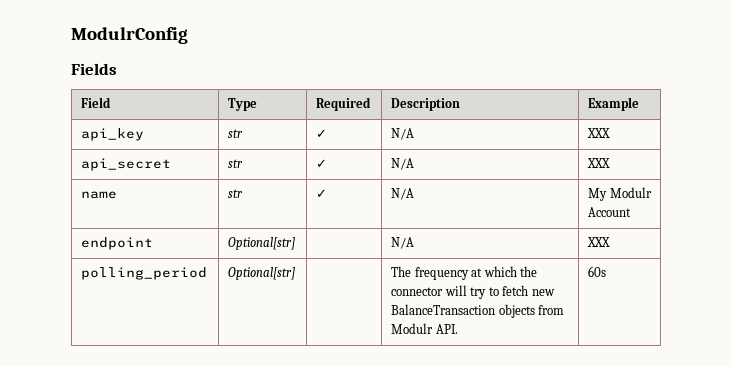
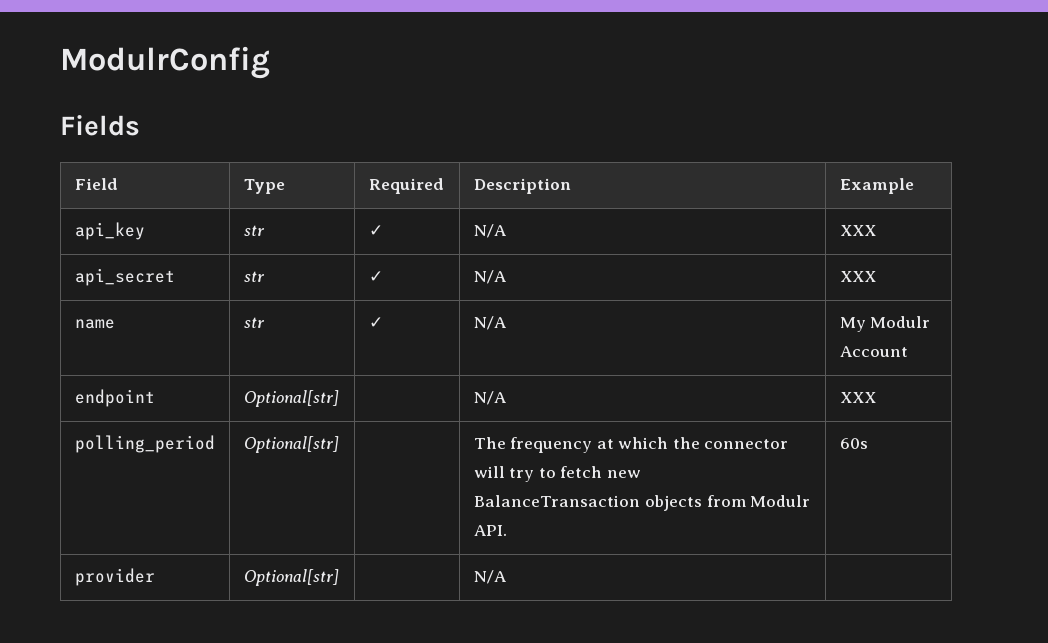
(607, 271) none -> [74,568,155,586] [243,569,339,586] [473,570,506,584] // provider | Optional[str] | | N/A |

